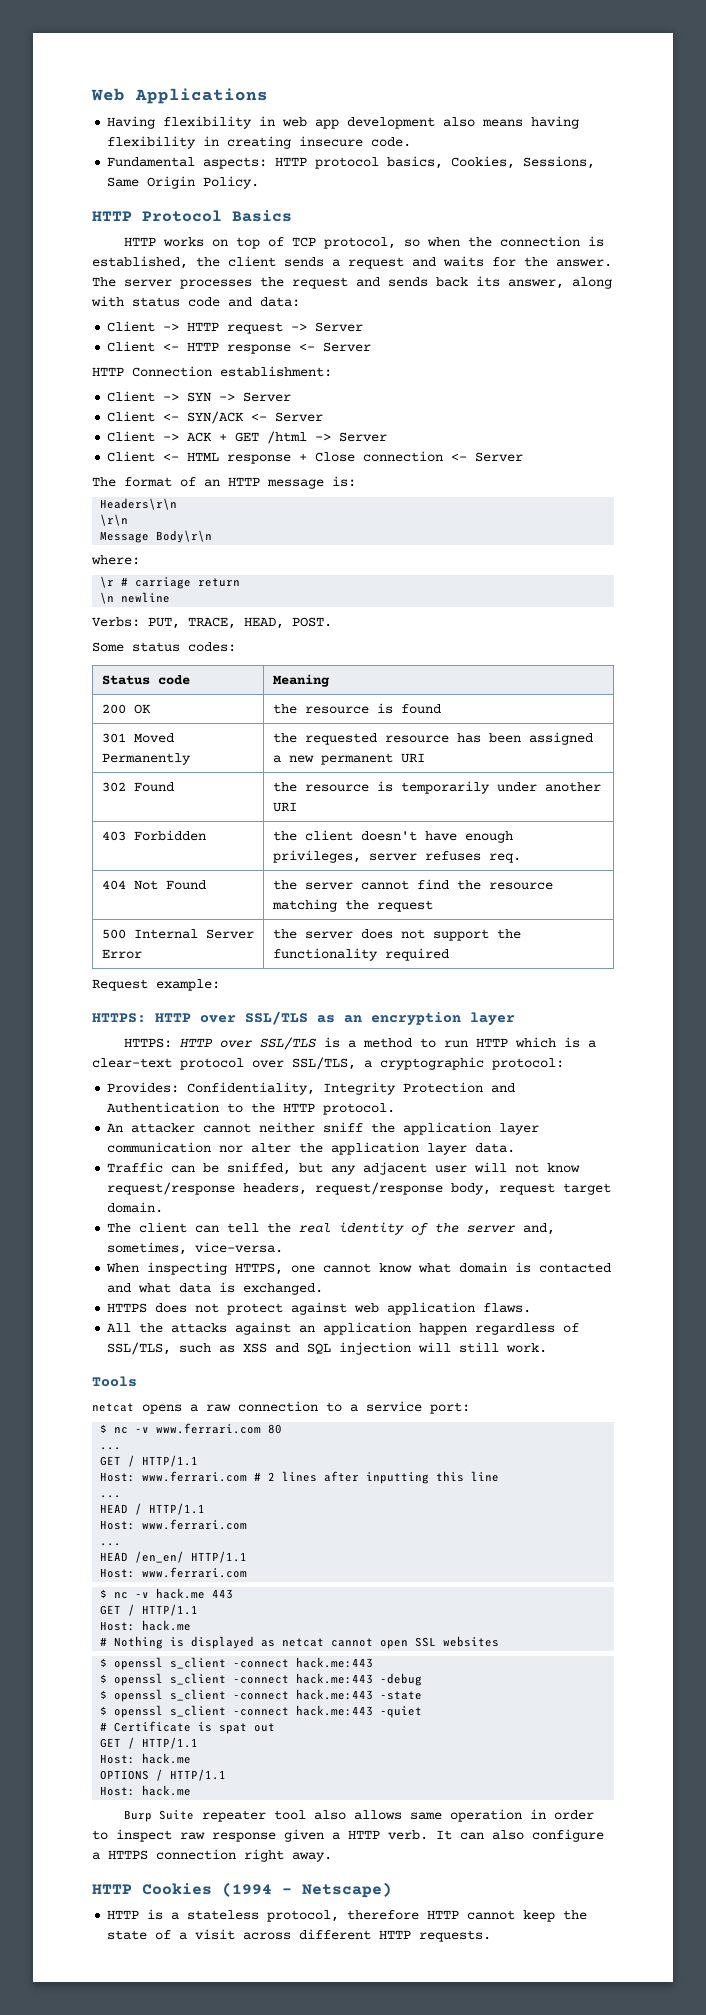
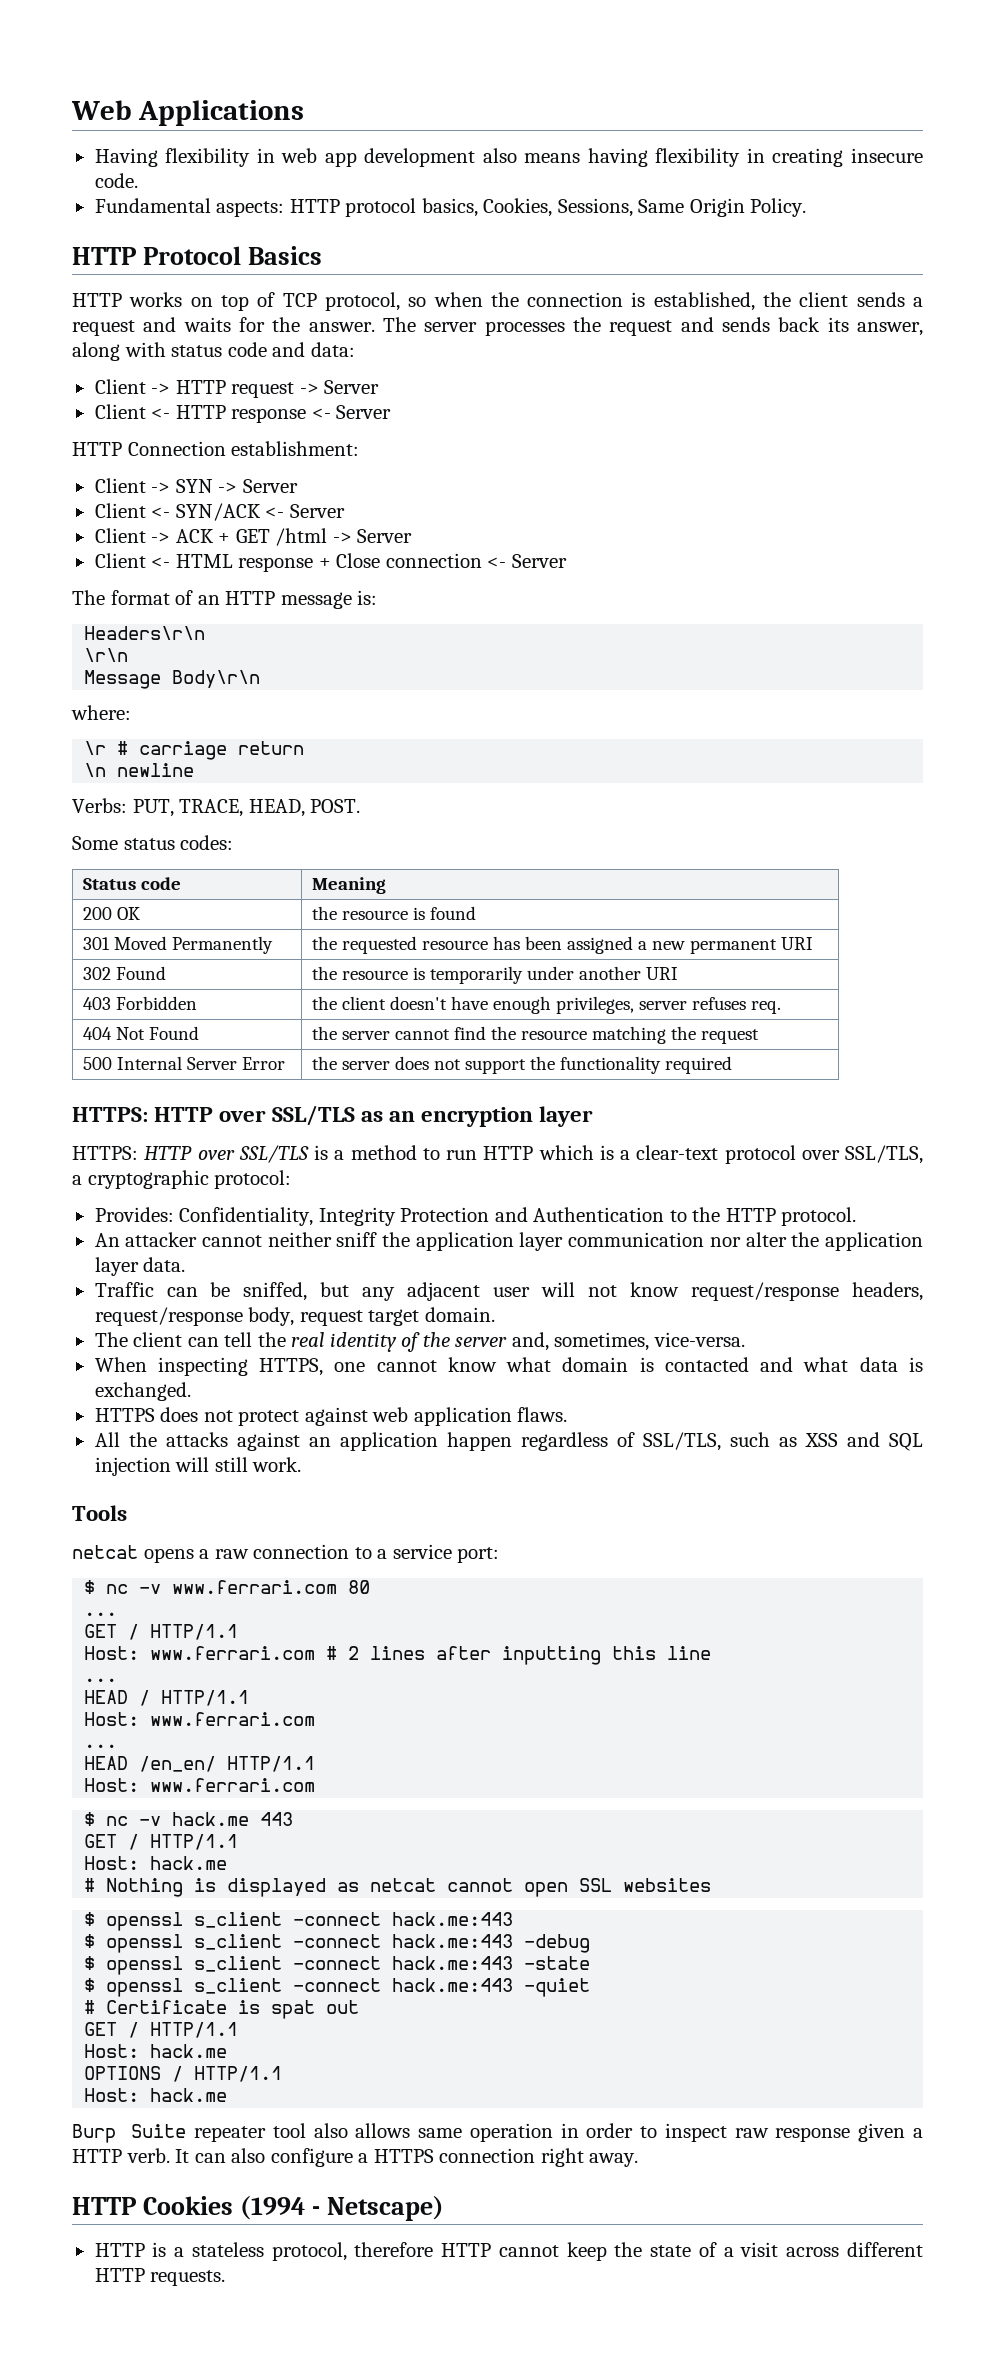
[92,979,220,991] // Request example: -> (732, 1065) none

